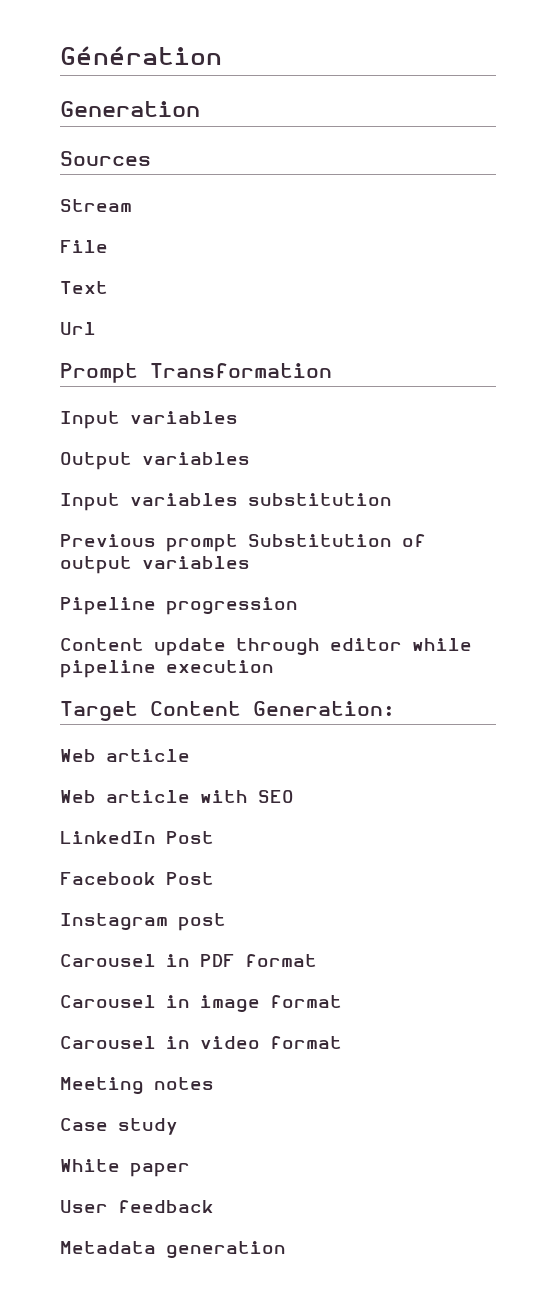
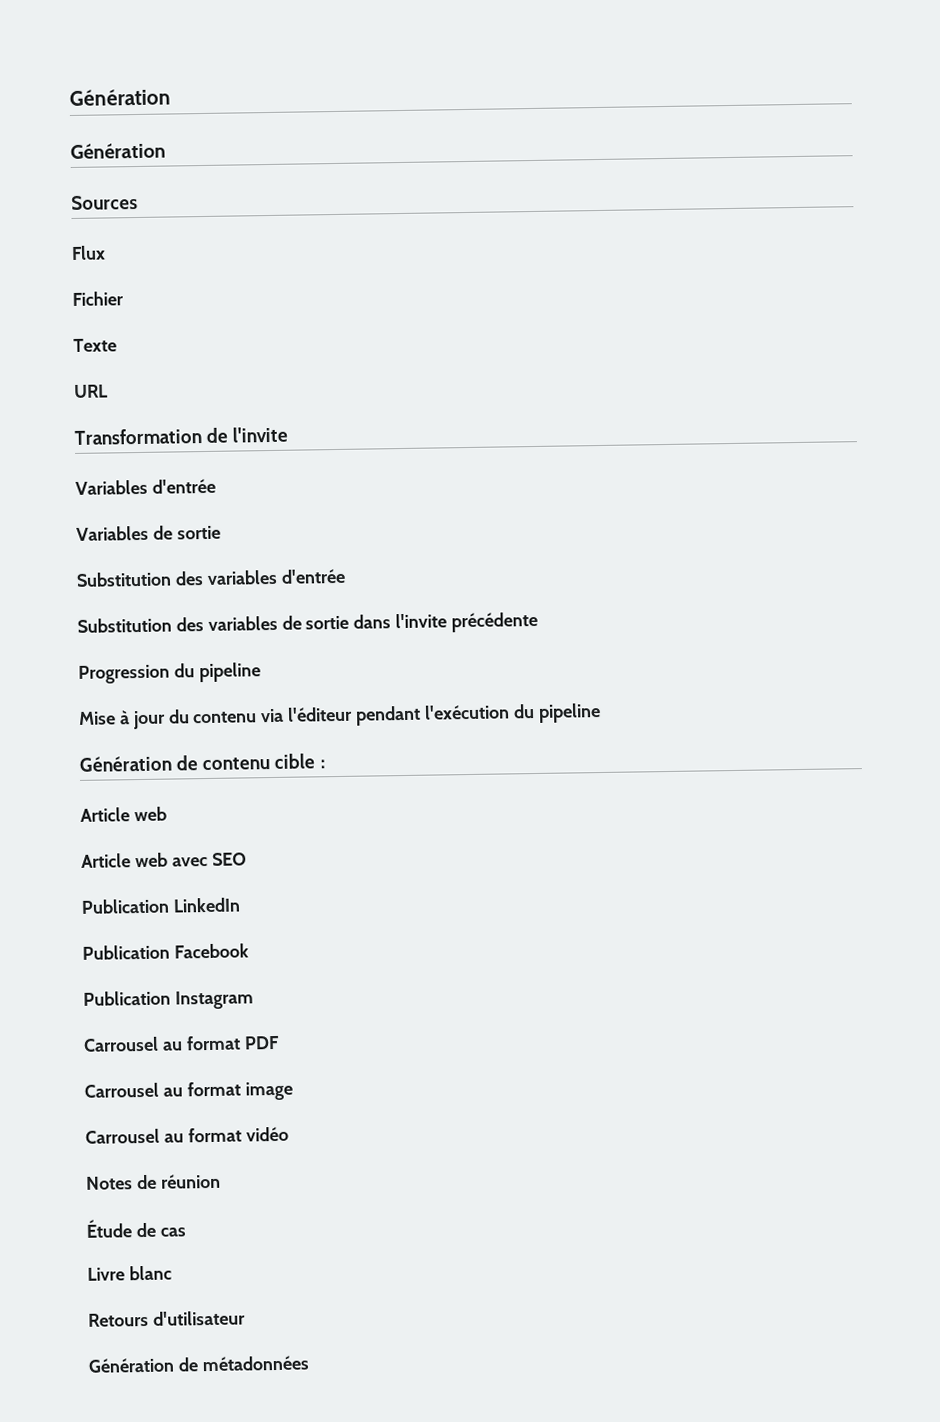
[60,46,222,65] [60,101,200,117] Génération // Generation -> [69,88,171,107] [70,142,166,160] Génération // Génération
[60,199,132,212] [60,240,108,253] [60,281,108,294] [60,322,96,335] [60,363,332,383] [60,411,238,429] [60,452,250,470] [60,493,392,511] [60,534,426,552] [60,556,250,574] [60,597,298,615] [60,638,472,656] [60,660,274,678] [60,701,395,721] [60,749,190,762] [60,790,248,803] Stream // File // Text // Url // Prompt Transformation // Input variables // Output variables // Input variables substitution // Previous prompt Substitution of output variables // Pipeline progression // Content update through editor while pipeline execution // Target Content Generation: // Web article // Web article with -> [71,245,106,260] [72,291,124,306] [73,338,117,352] [74,384,108,398] [74,426,289,445] [75,478,216,495] [76,525,221,541] [76,568,346,587] [77,611,539,633] [78,662,261,684] [78,703,601,730] [79,753,325,772] [80,806,167,822] [81,852,208,868] Flux // Fichier // Texte // URL // Transformation de l'invite // Variables d'entrée // Variables de sortie // Substitution des variables d'entrée // Substitution des variables de sortie dans l'invite précédente // Progression du pipeline // Mise à jour du contenu via l'éditeur pendant l'exécution du pipeline // Génération de contenu cible : // Article web // Article web avec
(294, 796) none -> [81,898,170,914] Publication
[166,831,214,844] Post // -> [82,944,170,960] // Publication
[166,872,214,885] Post // -> [83,990,171,1006] // Publication
[178,913,226,931] [60,954,190,967] post // Carousel in -> [83,1035,241,1052] // Carrousel au format
[245,954,317,967] [60,995,342,1013] [60,1036,342,1049] [60,1077,214,1095] [60,1118,178,1135] [60,1159,190,1177] [60,1200,214,1213] [60,1241,286,1259] format // Carousel in image format // Carousel in video format // Meeting notes // Case study // White paper // User feedback // Metadata generation -> [84,1081,293,1101] [85,1126,289,1144] [86,1173,221,1190] [86,1219,186,1238] [87,1265,172,1281] [88,1310,246,1327] [88,1355,309,1373] // Carrousel au format image // Carrousel au format vidéo // Notes de réunion // Étude de cas // Livre blanc // Retours d'utilisateur // Génération de métadonnées

